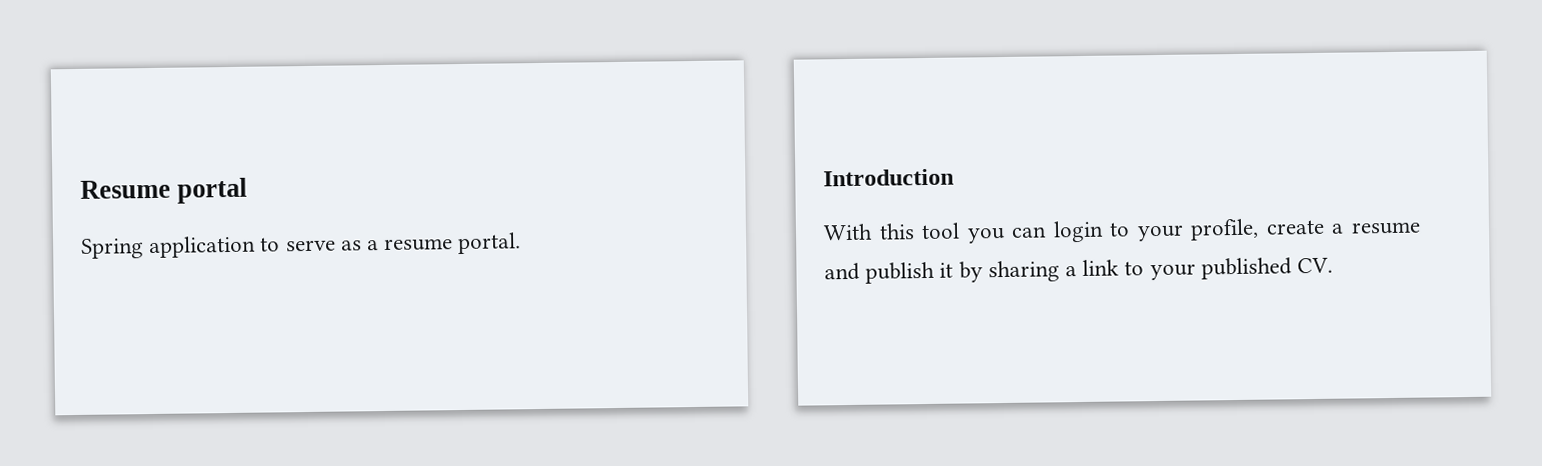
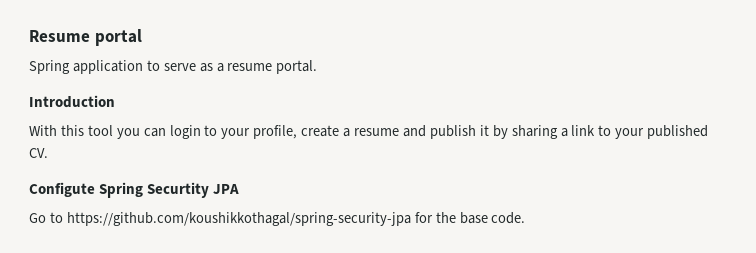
(1334, 265) none -> [29,182,240,198] [29,212,526,226] // Configute Spring Securtity JPA // Go to https://github.com/koushikkothagal/spring-security-jpa for the base code.

